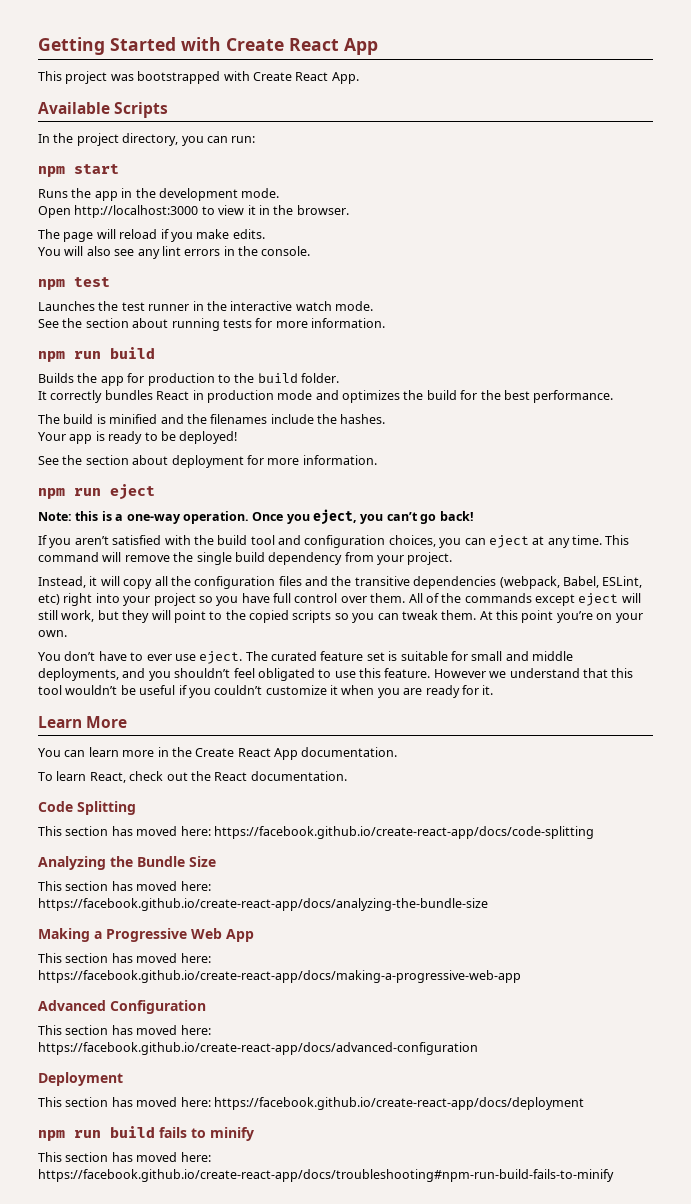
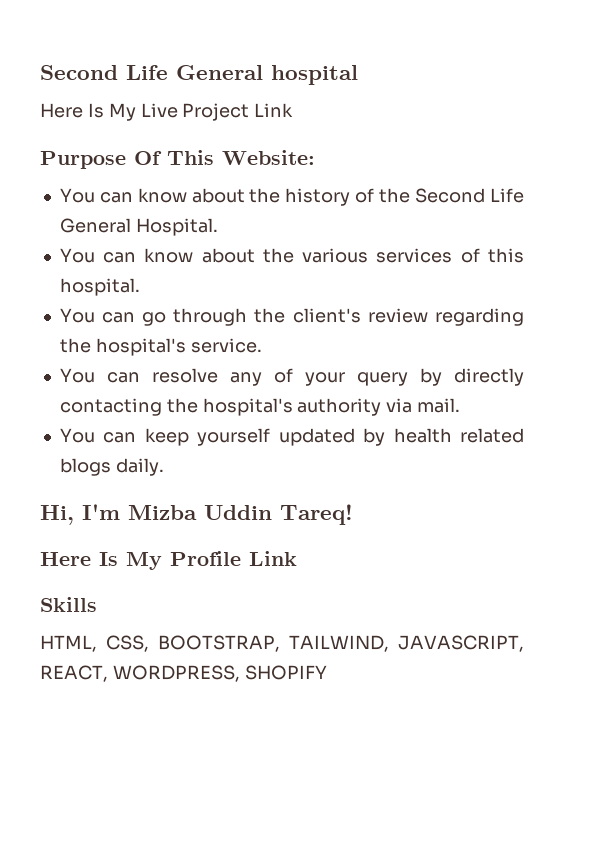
[38,37,378,55] [38,71,359,84] [38,102,169,118] [38,133,256,146] [38,164,119,177] [38,188,280,201] [38,205,349,218] [38,229,265,242] [38,246,311,259] [38,277,110,290] [38,301,373,311] [38,318,385,331] [38,347,155,362] [38,373,339,386] [38,390,614,403] [38,414,386,424] [38,431,238,444] [38,455,377,468] [38,484,155,500] [38,509,474,525] [38,535,630,548] [38,552,453,565] [38,576,643,589] [38,593,641,606] [38,610,643,623] [38,630,67,637] [38,651,573,664] [38,668,634,681] [38,685,494,698] [38,716,128,728] [38,747,398,760] [38,771,347,783] [38,801,136,815] [38,826,594,839] [38,856,216,870] [38,881,211,891] [38,898,488,911] [38,928,254,942] [38,953,211,963] [38,970,521,983] [38,1000,206,1014] [38,1025,211,1035] [38,1042,478,1055] [38,1072,123,1086] [38,1097,584,1110] [38,1126,254,1141] [38,1152,211,1162] [38,1169,614,1182] Getting Started with Create React App // This project was bootstrapped with Create React App. // Available Scripts // In the project directory, you can run: // npm start // Runs the app in the development mode. // Open http://localhost:3000 to view it in the browser. // The page will reload if you make edits. // You will also see any lint errors in the console. // npm test // Launches the test runner in the interactive watch mode. // See the section about running tests for more information. // npm run build // Builds the app for production to the build folder. // It correctly bundles React in production mode and optimizes the build for the best performance. // The build is minified and the filenames include the hashes. // Your app is ready to be deployed! // See the section about deployment for more information. // npm run eject // Note: this is a one-way operation. Once you eject, you can’t go back! // If you aren’t satisfied with the build tool and configuration choices, you can eject at any time. This command will remove the single build dependency from your project. // Instead, it will copy all the configuration files and the transitive dependencies (webpack, Babel, ESLint, etc) right into your project so you have full control over them. All of the commands except eject will still work, but they will point to the copied scripts so you can tweak them. At this point you’re on your own. // You don’t have to ever use eject. The curated feature set is suitable for small and middle deployments, and you shouldn’t feel obligated to use this feature. However we understand that this tool wouldn’t be useful if you couldn’t customize it when you are ready for it. // Learn More // You can learn more in the Create React App documentation. // To learn React, check out the React documentation. // Code Splitting // This section has moved here: https://facebook.github.io/create-react-app/docs/code-splitting // Analyzing the Bundle Size // This section has moved here: https://facebook.github.io/create-react-app/docs/analyzing-the-bundle-size // Making a Progressive Web App // This section has moved here: https://facebook.github.io/create-react-app/docs/making-a-progressive-web-app // Advanced Configuration // This section has moved here: https://facebook.github.io/create-react-app/docs/advanced-configuration // Deployment // This section has moved here: https://facebook.github.io/create-react-app/docs/deployment // npm run build fails to minify // This section has moved here: https://facebook.github.io/create-react-app/docs/troubleshooting#npm-run-build-fails-to-minify -> [40,65,358,85] [40,103,294,121] [40,150,315,169] [59,188,524,206] [59,218,218,236] [59,248,524,263] [59,278,140,296] [59,308,524,326] [59,338,262,356] [59,368,524,386] [59,398,461,416] [59,428,524,446] [59,458,164,476] [40,504,353,525] [40,551,297,570] [40,597,97,612] [40,635,524,652] [40,665,327,682] Second Life General hospital // Here Is My Live Project Link // Purpose Of This Website: // You can know about the history of the Second Life General Hospital. // You can know about the various services of this hospital. // You can go through the client's review regarding the hospital's service. // You can resolve any of your query by directly contacting the hospital's authority via mail. // You can keep yourself updated by health related blogs daily. // Hi, I'm Mizba Uddin Tareq! // Here Is My Profile Link // Skills // HTML, CSS, BOOTSTRAP, TAILWIND, JAVASCRIPT, REACT, WORDPRESS, SHOPIFY

